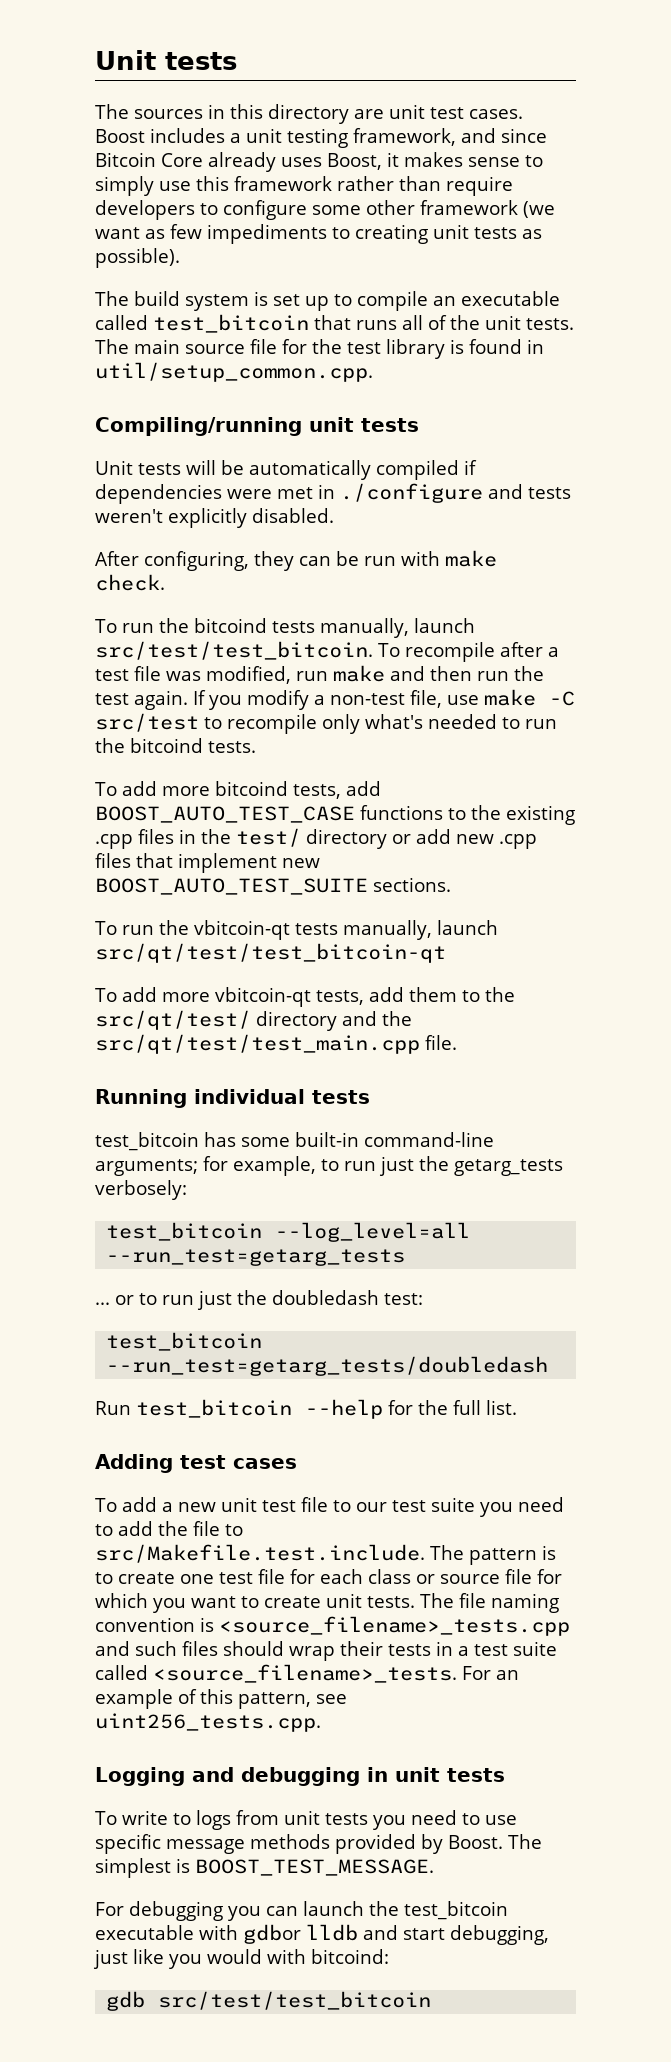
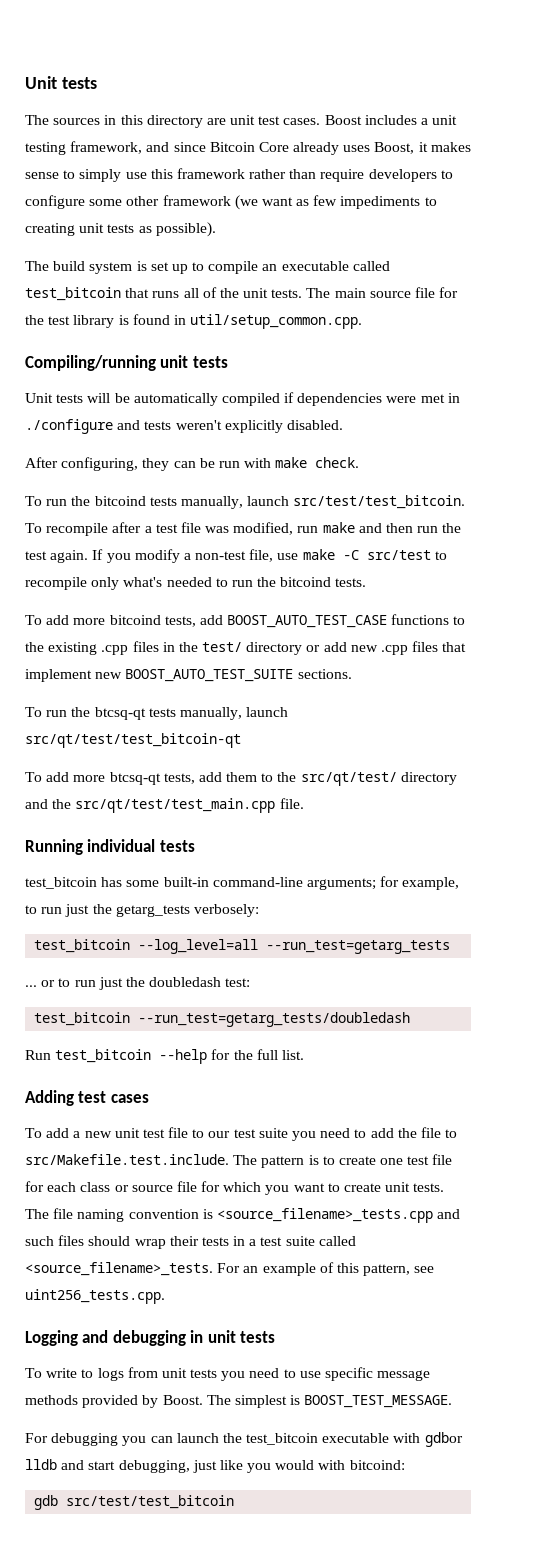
[193,920,290,940] vbitcoin-qt -> [94,707,146,720] btcsq-qt
[214,987,311,1007] vbitcoin-qt -> [109,772,161,785] btcsq-qt

